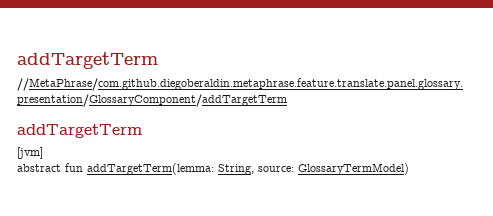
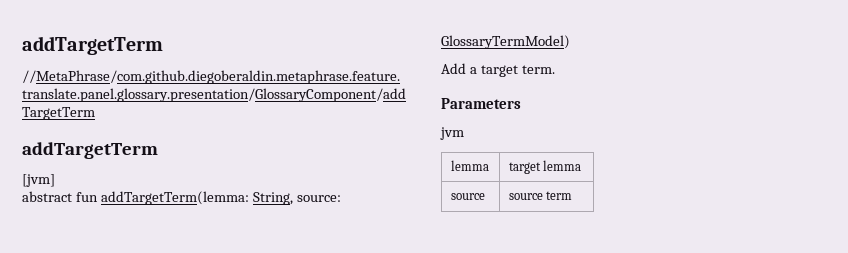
(409, 169) none -> [441,63,555,77] [441,98,521,109] [440,127,464,140] [450,160,489,171] [508,160,582,174] [450,193,485,200] [508,191,573,200] // Add a target term. // Parameters // jvm // lemma | target lemma // source | source term

